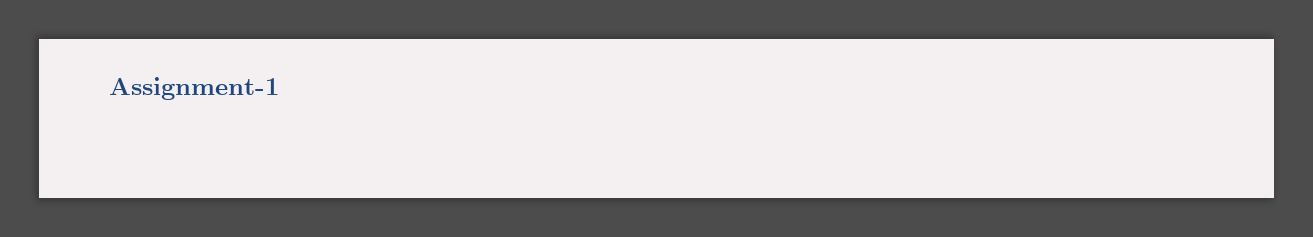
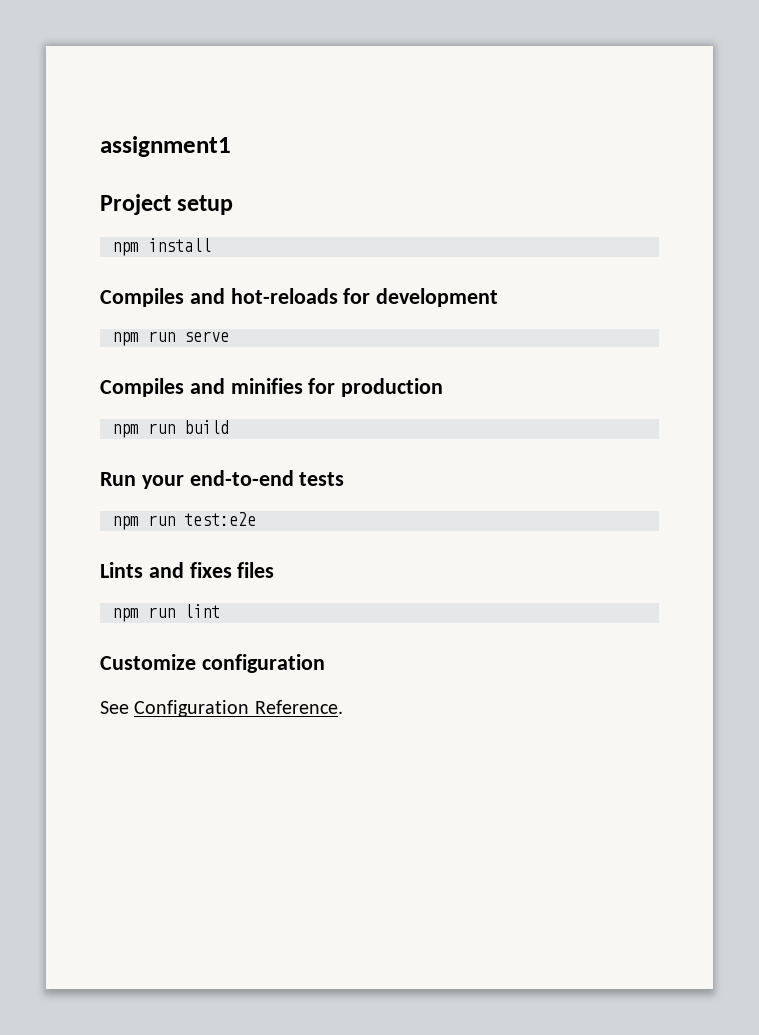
[109,77,279,100] Assignment-1 -> [100,136,231,157] [100,194,234,215] [112,238,211,256] [100,288,499,307] [112,331,229,346] [100,378,444,397] [112,420,229,438] [100,470,345,489] [112,512,256,530] [100,562,275,578] [112,604,220,622] [100,654,325,673] [100,700,343,717] assignment1 // Project setup // npm install // Compiles and hot-reloads for development // npm run serve // Compiles and minifies for production // npm run build // Run your end-to-end tests // npm run test:e2e // Lints and fixes files // npm run lint // Customize configuration // See Configuration Reference.

